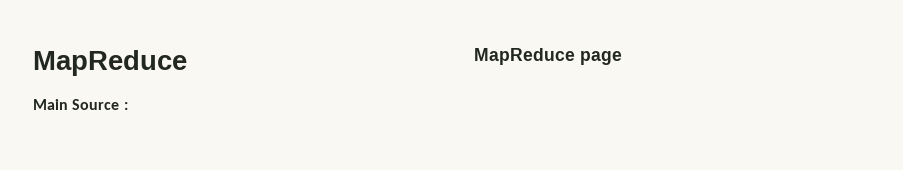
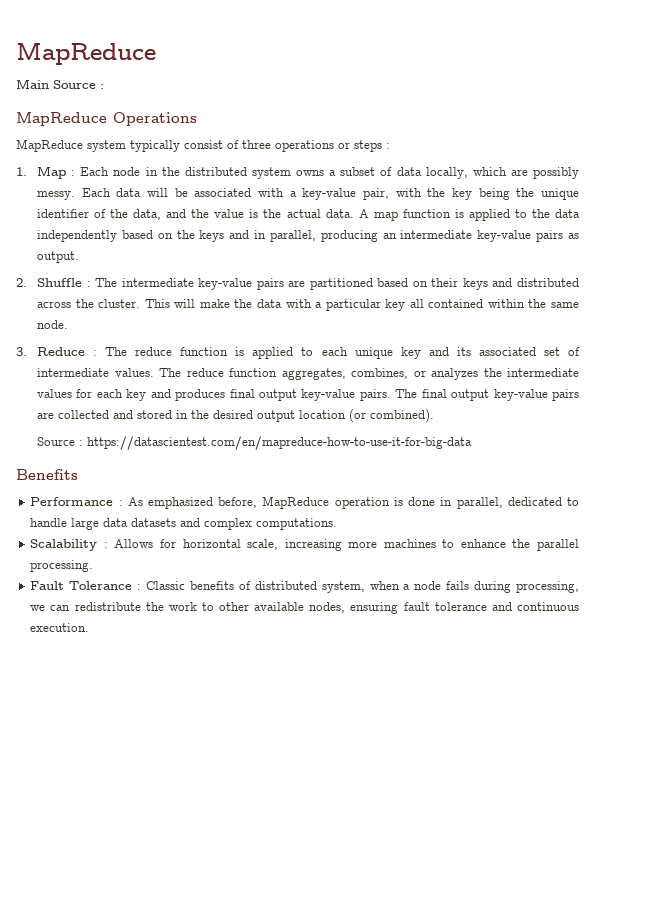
[580,51,622,65] page -> [113,112,197,126] [16,139,390,152] [16,166,579,179] [37,188,580,200] [37,209,581,221] [37,230,579,242] [37,251,80,263] [16,278,580,290] [37,299,579,311] [37,320,69,329] [16,347,581,359] [37,368,579,380] [37,389,579,401] [37,409,435,423] [37,436,473,450] [16,469,78,480] [30,496,580,509] [30,518,338,530] [30,539,579,551] [30,560,94,572] [30,581,579,593] [30,602,580,614] [30,623,90,632] Operations // MapReduce system typically consist of three operations or steps : // 1. Map : Each node in the distributed system owns a subset of data locally, which are possibly messy. Each data will be associated with a key-value pair, with the key being the unique identifier of the data, and the value is the actual data. A map function is applied to the data independently based on the keys and in parallel, producing an intermediate key-value pairs as output. // 2. Shuffle : The intermediate key-value pairs are partitioned based on their keys and distributed across the cluster. This will make the data with a particular key all contained within the same node. // 3. Reduce : The reduce function is applied to each unique key and its associated set of intermediate values. The reduce function aggregates, combines, or analyzes the intermediate values for each key and produces final output key-value pairs. The final output key-value pairs are collected and stored in the desired output location (or combined). // Source : https://datascientest.com/en/mapreduce-how-to-use-it-for-big-data // Benefits // Performance : As emphasized before, MapReduce operation is done in parallel, dedicated to handle large data datasets and complex computations. // Scalability : Allows for horizontal scale, increasing more machines to enhance the parallel processing. // Fault Tolerance : Classic benefits of distributed system, when a node fails during processing, we can redistribute the work to other available nodes, ensuring fault tolerance and continuous execution.

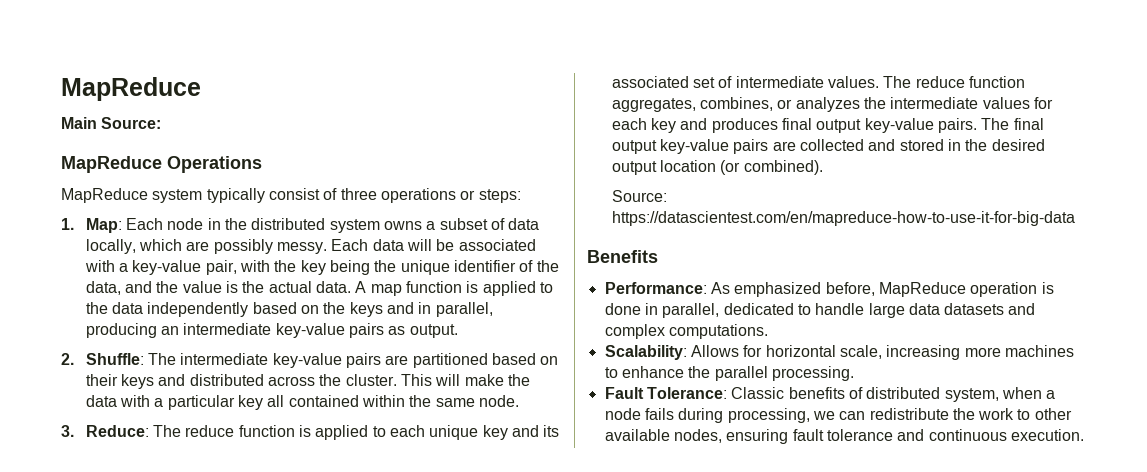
[53,80,104,89] Source : -> [101,117,162,129] Source:
[354,140,390,152] steps : -> [478,189,521,203] steps:
[37,166,76,179] Map : -> [85,218,122,233] Map:
[37,278,91,287] Shuffle : -> [85,353,144,365] Shuffle:
[37,347,98,356] Reduce : -> [85,425,149,437] Reduce:
[37,437,84,446] Source : -> [611,190,667,202] Source:
[30,497,123,506] Performance : -> [604,282,707,294] Performance:
[30,539,108,551] Scalability : -> [604,345,687,360] Scalability:
[69,581,142,590] Tolerance : -> [646,387,727,399] Tolerance:

